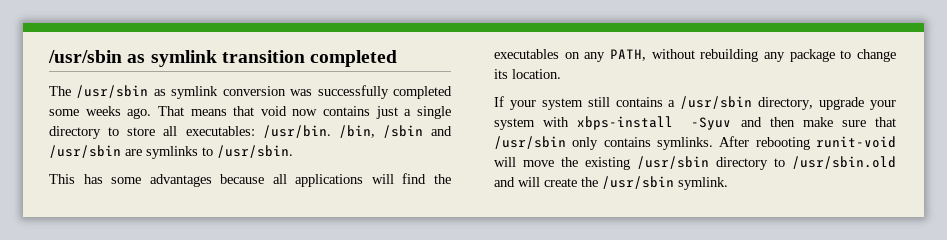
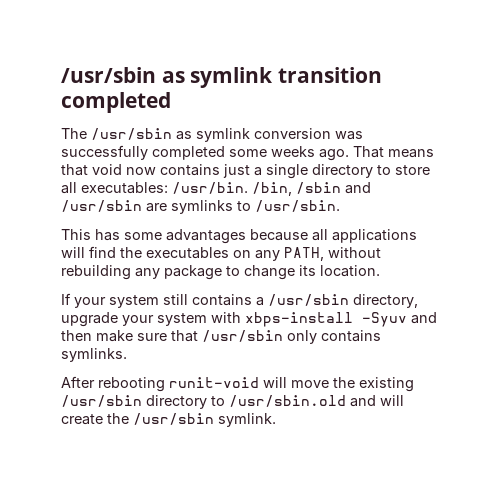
(713, 143) none -> (127, 355) //

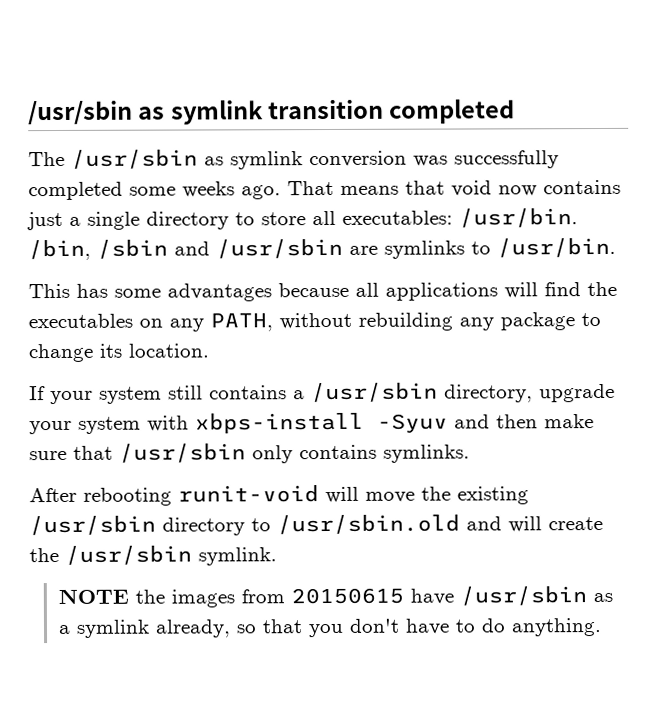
[255,200,340,212] /usr/sbin. -> [497,237,616,258] /usr/bin.
(276, 420) none -> [57,586,613,608] [57,618,602,638] // NOTE the images from 20150615 have /usr/sbin as a symlink already, so that you don't have to do anything.

